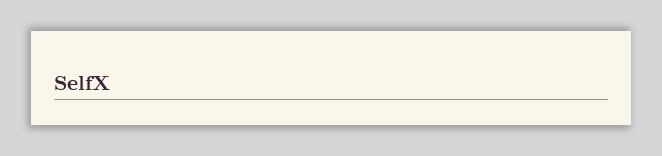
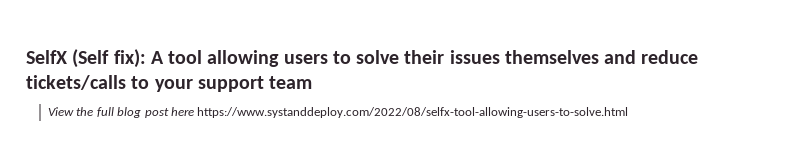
(110, 83) none -> [72,49,699,68] [26,75,313,92] [47,107,629,118] (Self fix): A tool allowing users to solve their issues themselves and reduce tickets/calls to your support team // View the full blog post here https://www.systanddeploy.com/2022/08/selfx-tool-allowing-users-to-solve.html

